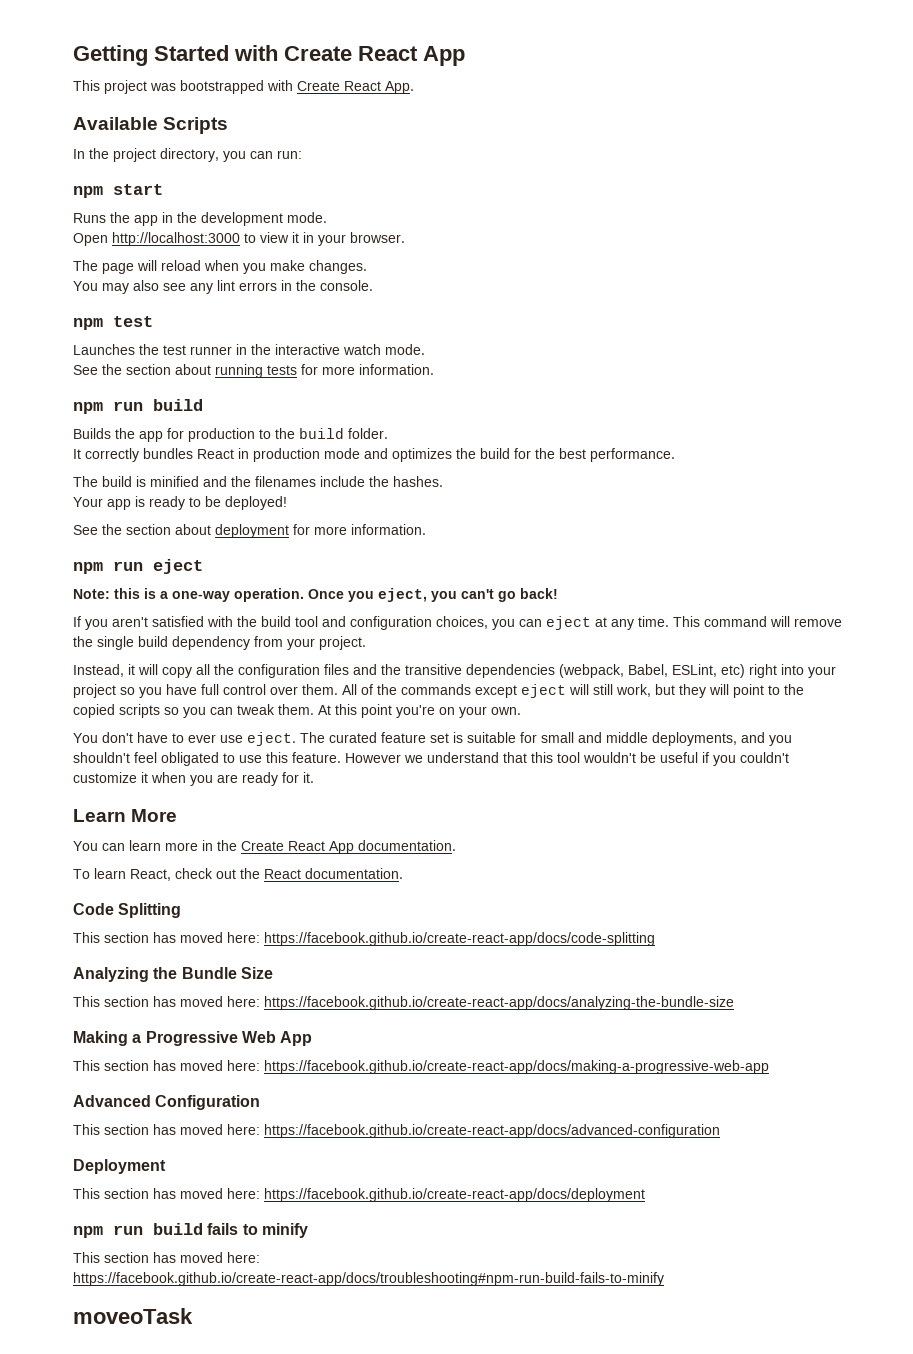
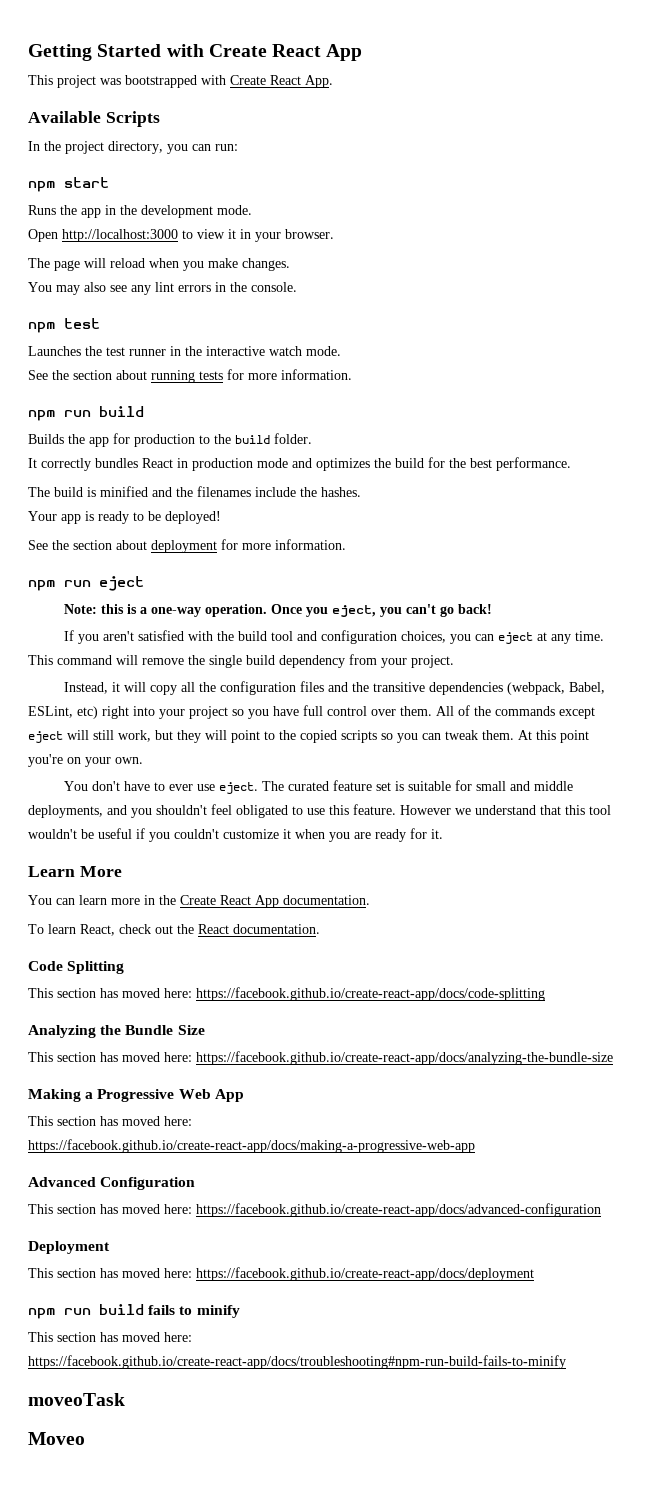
(193, 1316) none -> [28,1432,85,1445] // Moveo

